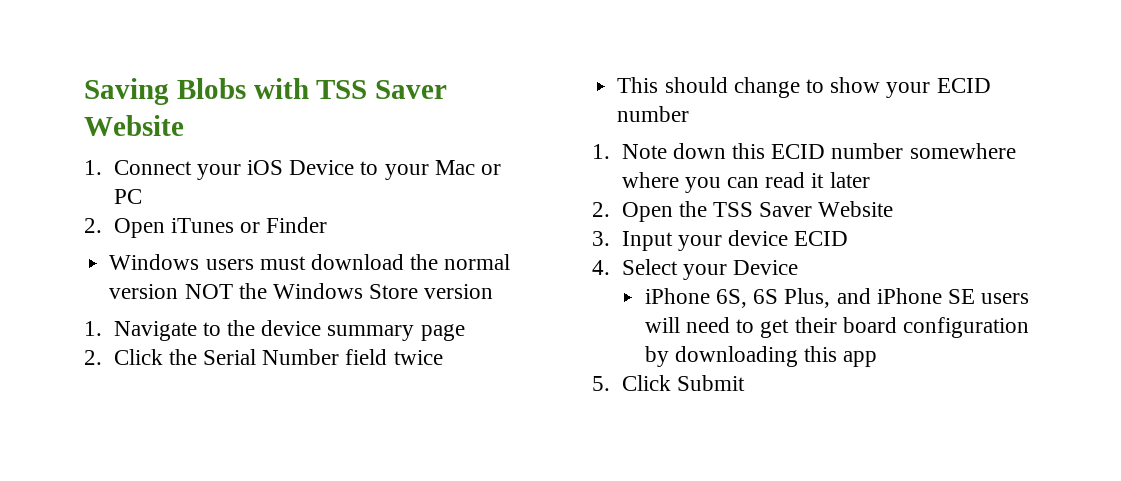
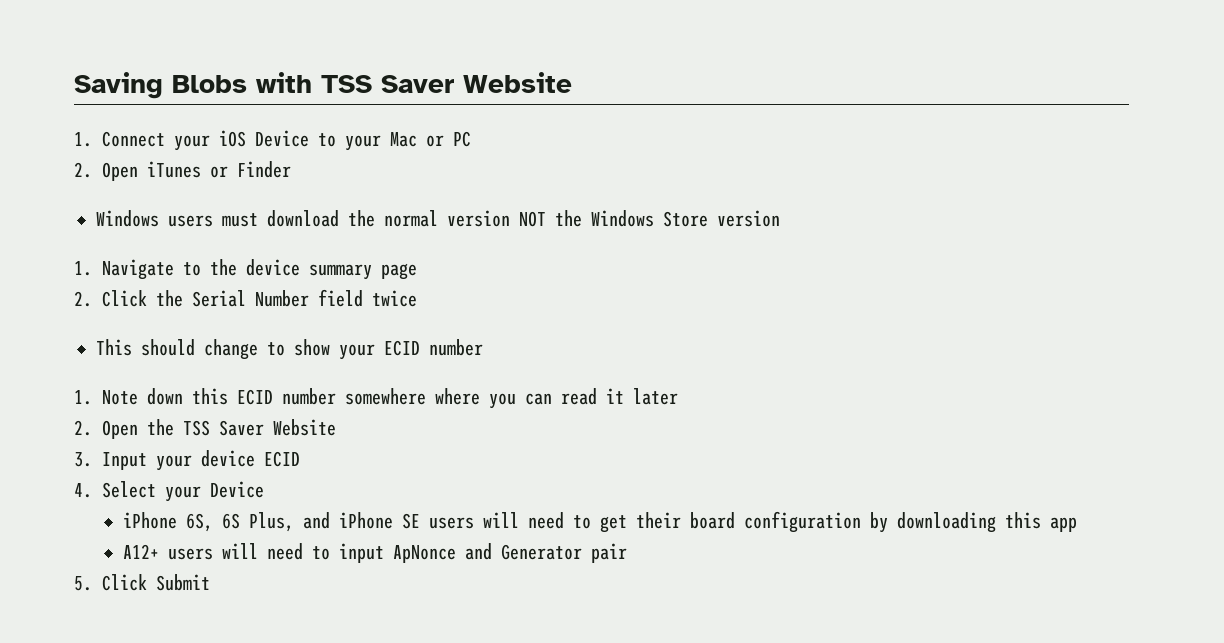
(878, 359) none -> [122,543,627,563] // A12+ users will need to input ApNonce and Generator pair

